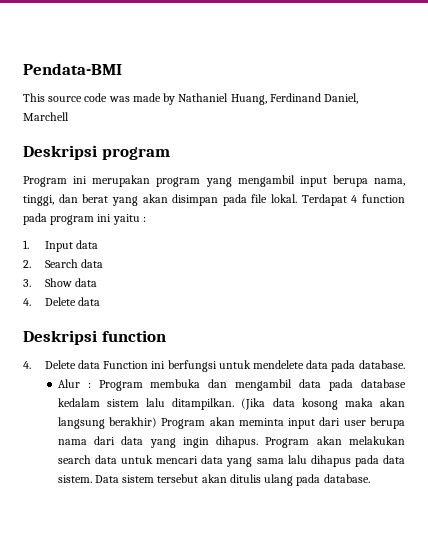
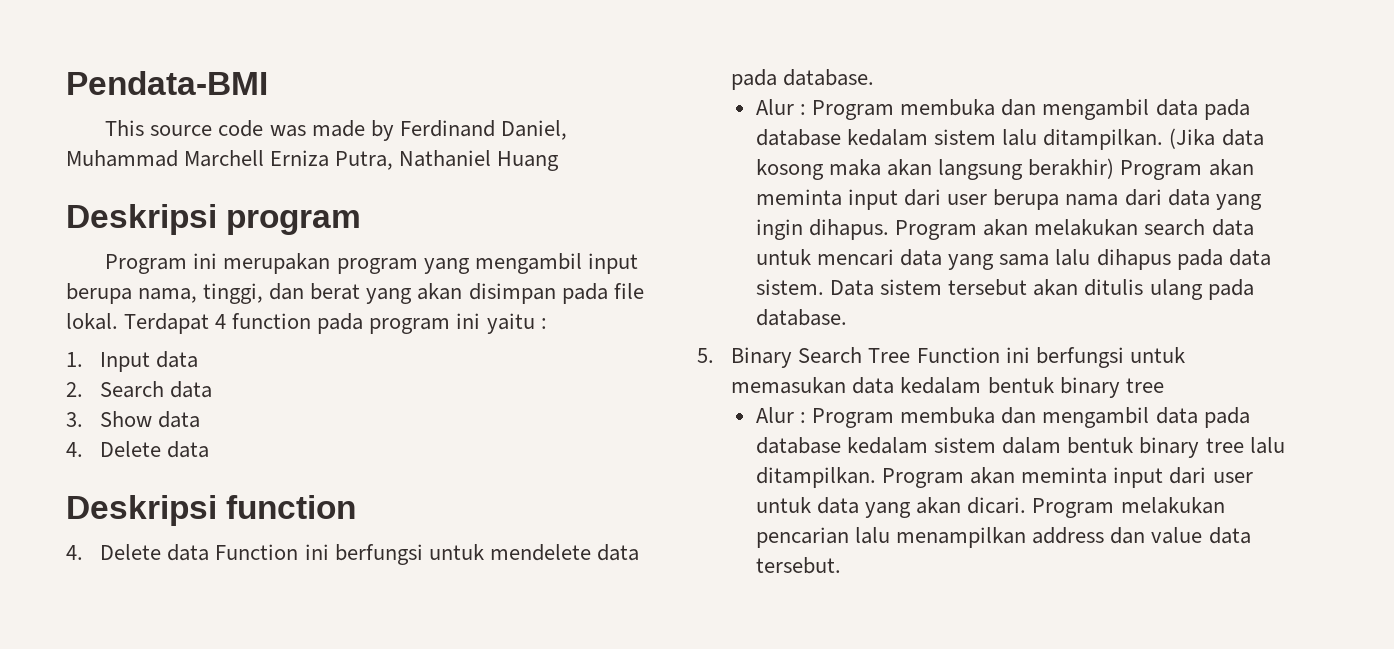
[178,93,267,105] Nathaniel Huang, -> (394, 130) none
(359, 98) none -> [66,150,178,167] Muhammad
(69, 116) none -> [270,150,560,171] Erniza Putra, Nathaniel Huang
(370, 478) none -> [697,347,1185,368] [731,377,1164,398] [756,407,1250,428] [756,437,1285,458] [756,467,1253,488] [756,497,1225,518] [756,527,1251,548] [756,557,842,574] // 5. Binary Search Tree Function ini berfungsi untuk memasukan data kedalam bentuk binary tree // Alur : Program membuka dan mengambil data pada database kedalam sistem dalam bentuk binary tree lalu ditampilkan. Program akan meminta input dari user untuk data yang akan dicari. Program melakukan pencarian lalu menampilkan address dan value data tersebut.

